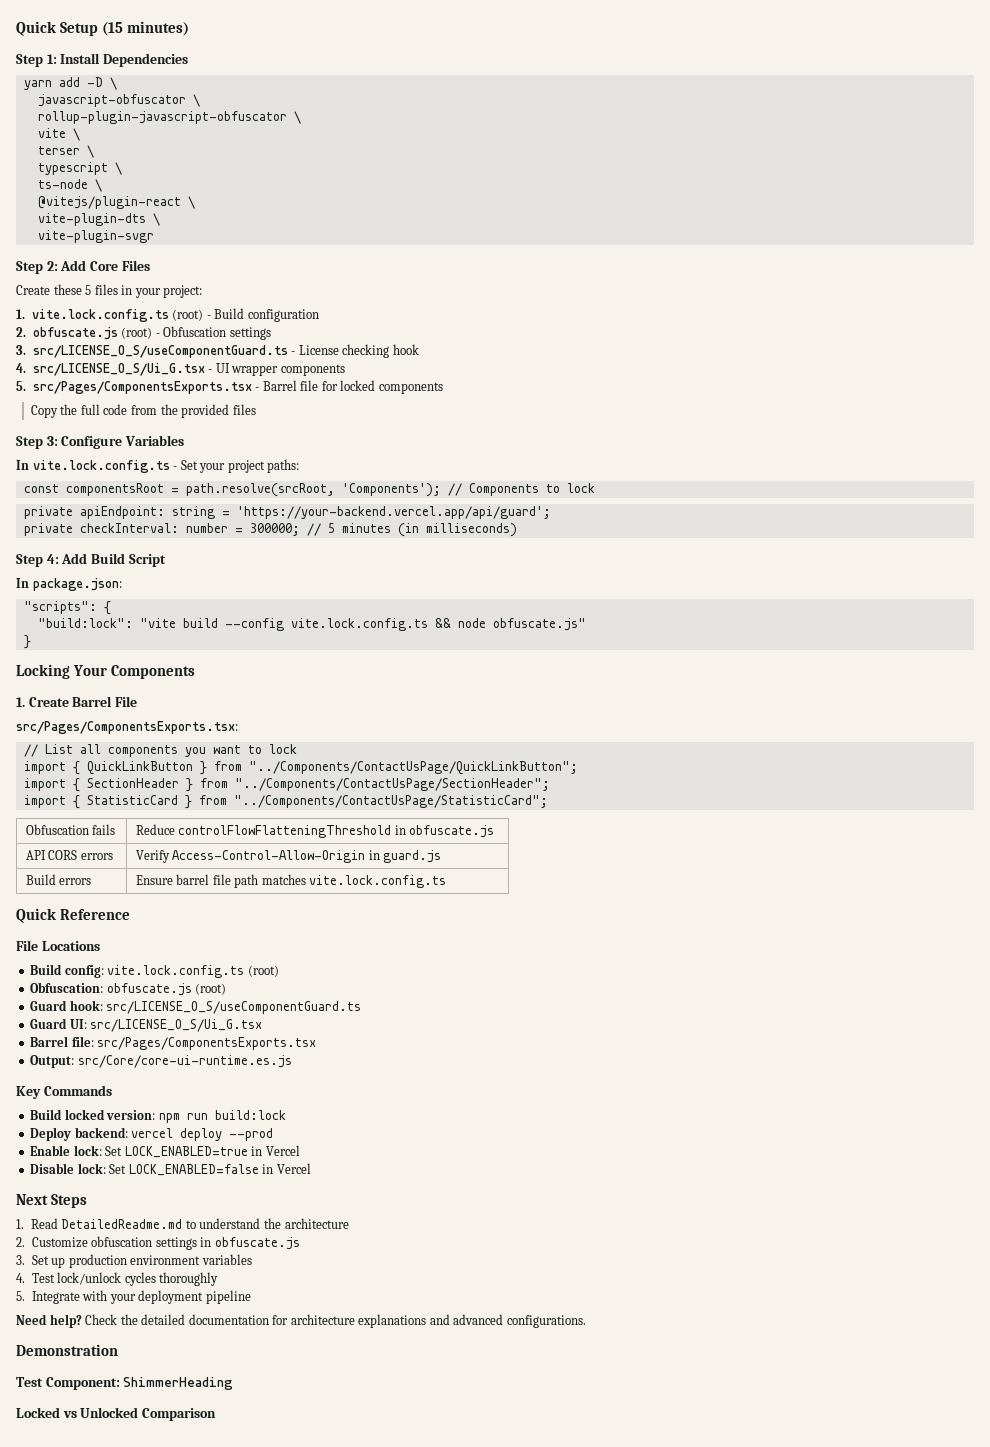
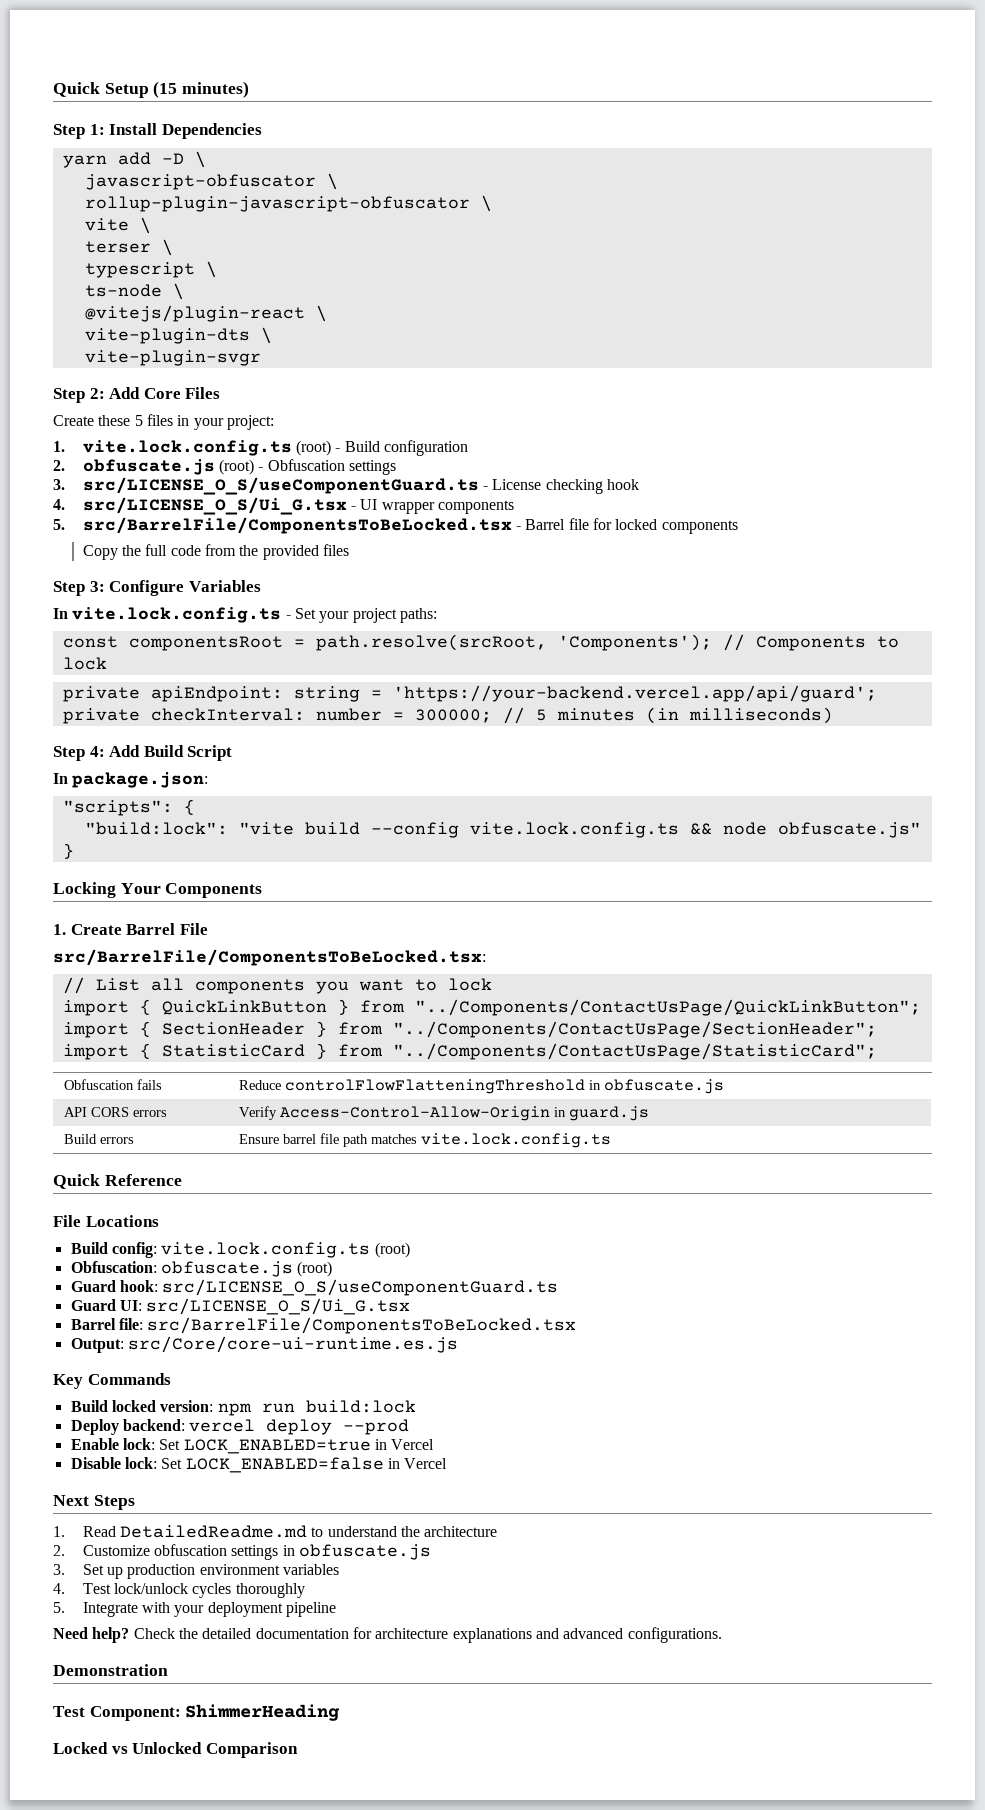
[32,381,252,394] src/Pages/ComponentsExports.tsx -> [82,517,512,534] src/BarrelFile/ComponentsToBeLocked.tsx
[16,721,238,734] src/Pages/ComponentsExports.tsx: -> [53,949,486,966] src/BarrelFile/ComponentsToBeLocked.tsx:
[97,1037,317,1050] src/Pages/ComponentsExports.tsx -> [147,1317,577,1334] src/BarrelFile/ComponentsToBeLocked.tsx

